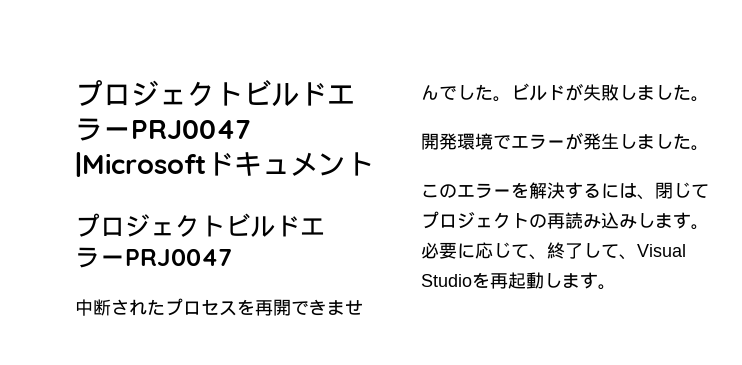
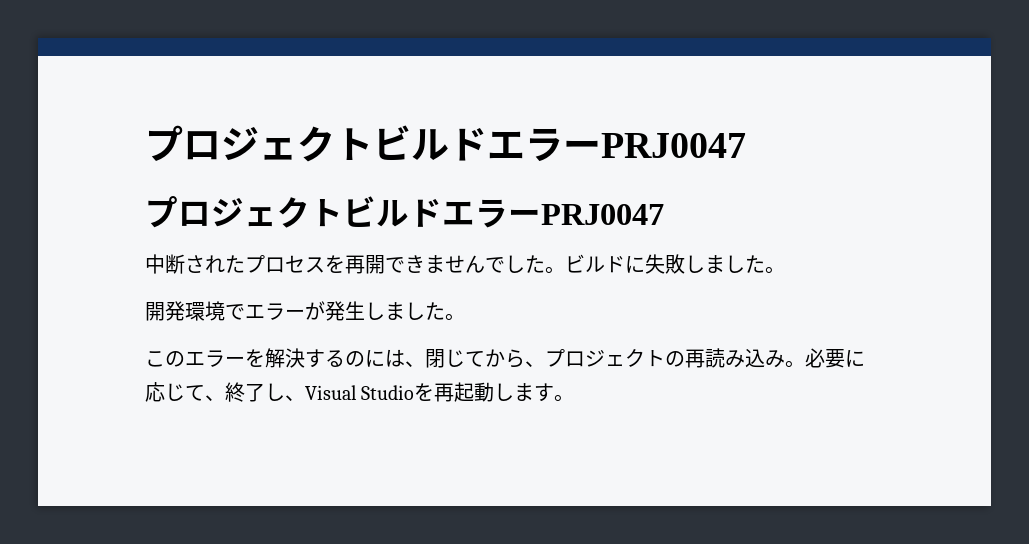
[75,80,355,107] [75,118,251,141] [75,152,374,177] プロジェクトビルドエラーPRJ0047 |Microsoftドキュメント -> [145,125,746,162] プロジェクトビルドエラーPRJ0047
[565,83,583,101] が -> [625,256,645,273] に
(601, 190) none -> [345,351,365,367] の
(709, 191) none -> [485,349,545,368] から、
[637,212,691,229] します -> (785, 359) none
[601,244,619,258] て -> (285, 392) none

